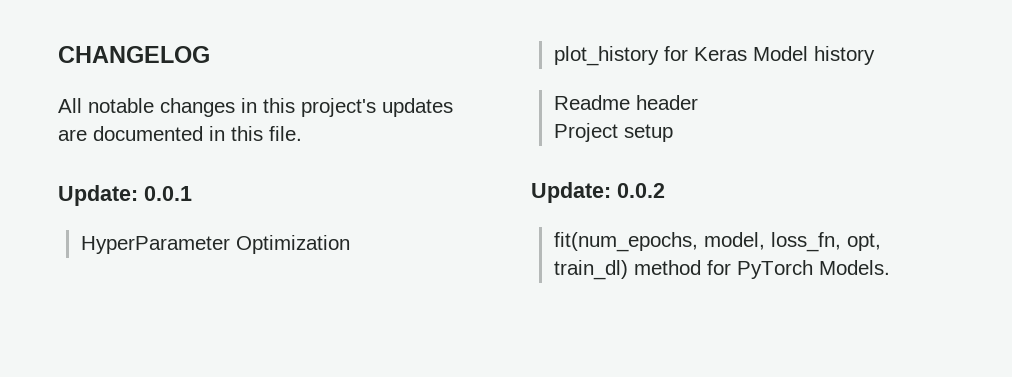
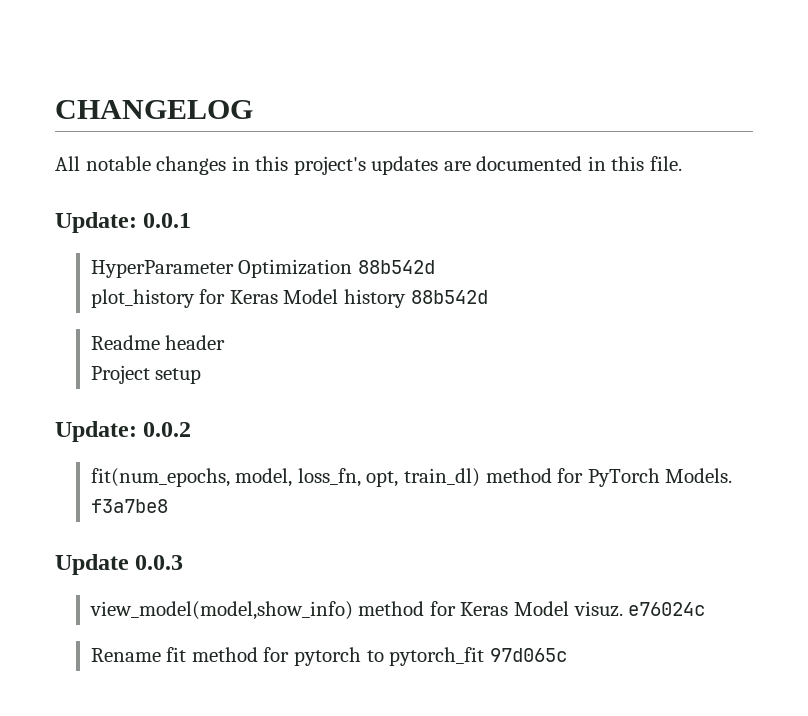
(350, 244) none -> [357,260,435,274] 88b542d
(875, 55) none -> [410,290,488,304] 88b542d
(890, 267) none -> [90,499,168,513] [55,554,184,575] [89,601,706,620] [90,647,567,666] f3a7be8 // Update 0.0.3 // view_model(model,show_info) method for Keras Model visuz. e76024c // Rename fit method for pytorch to pytorch_fit 97d065c

